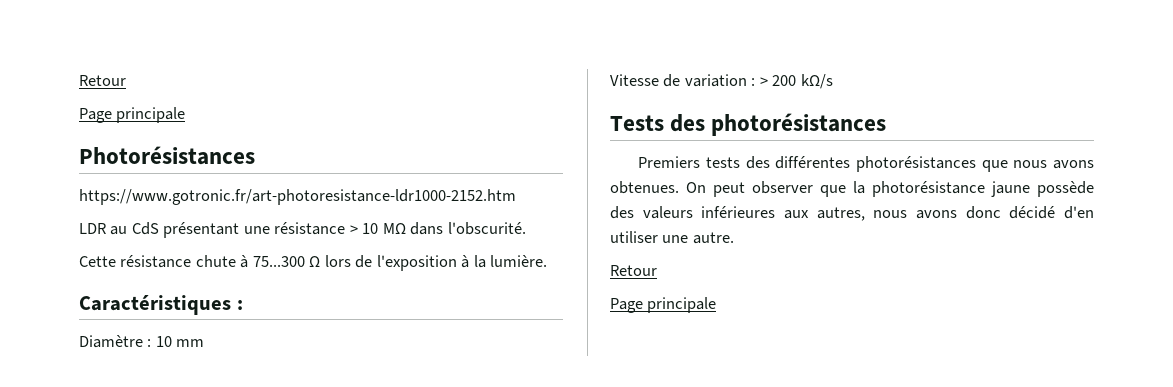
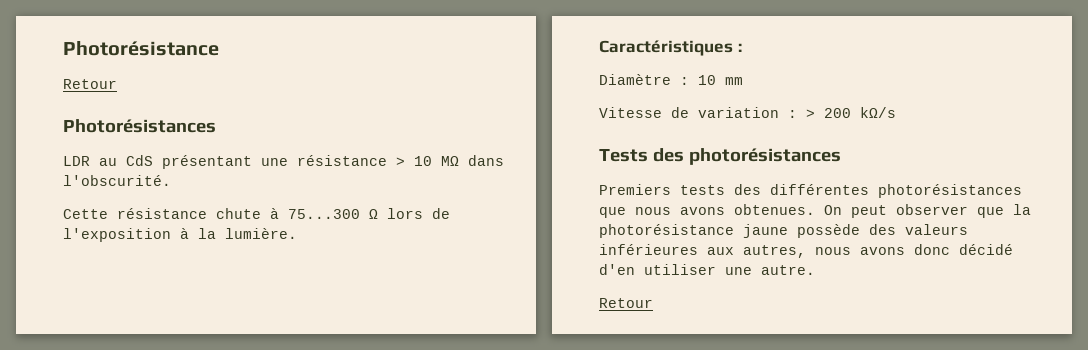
[79,75,126,86] [79,107,186,123] Retour // Page principale -> [63,41,219,56] [63,79,117,89] Photorésistance // Retour
[79,189,516,205] // https://www.gotronic.fr/art-photoresistance-ldr1000-2152.htm -> (216, 126) none
[610,297,717,313] // Page principale -> (653, 303) none

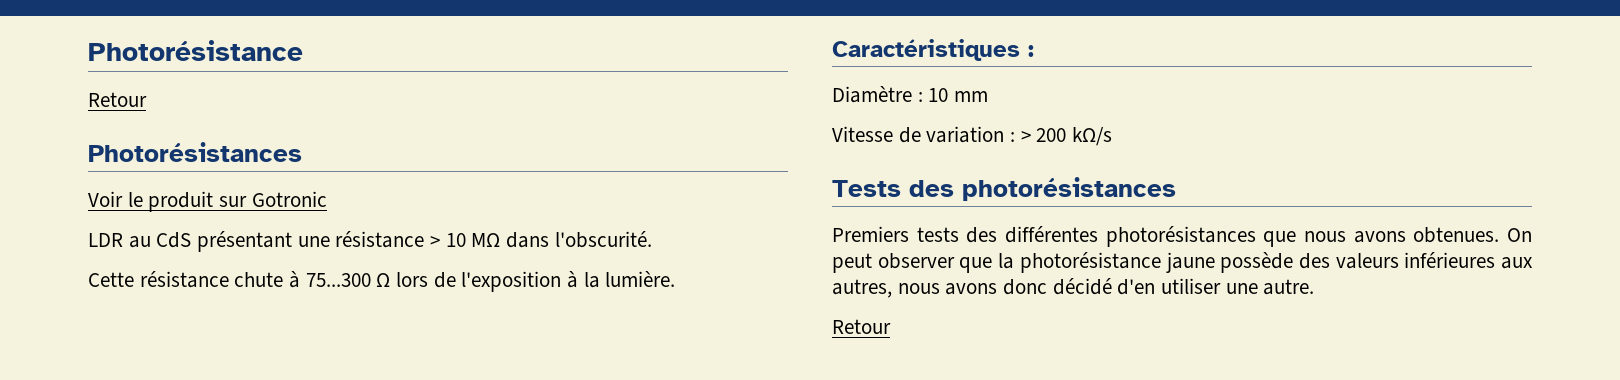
(216, 126) none -> [88,191,327,212] // Voir le produit sur Gotronic

